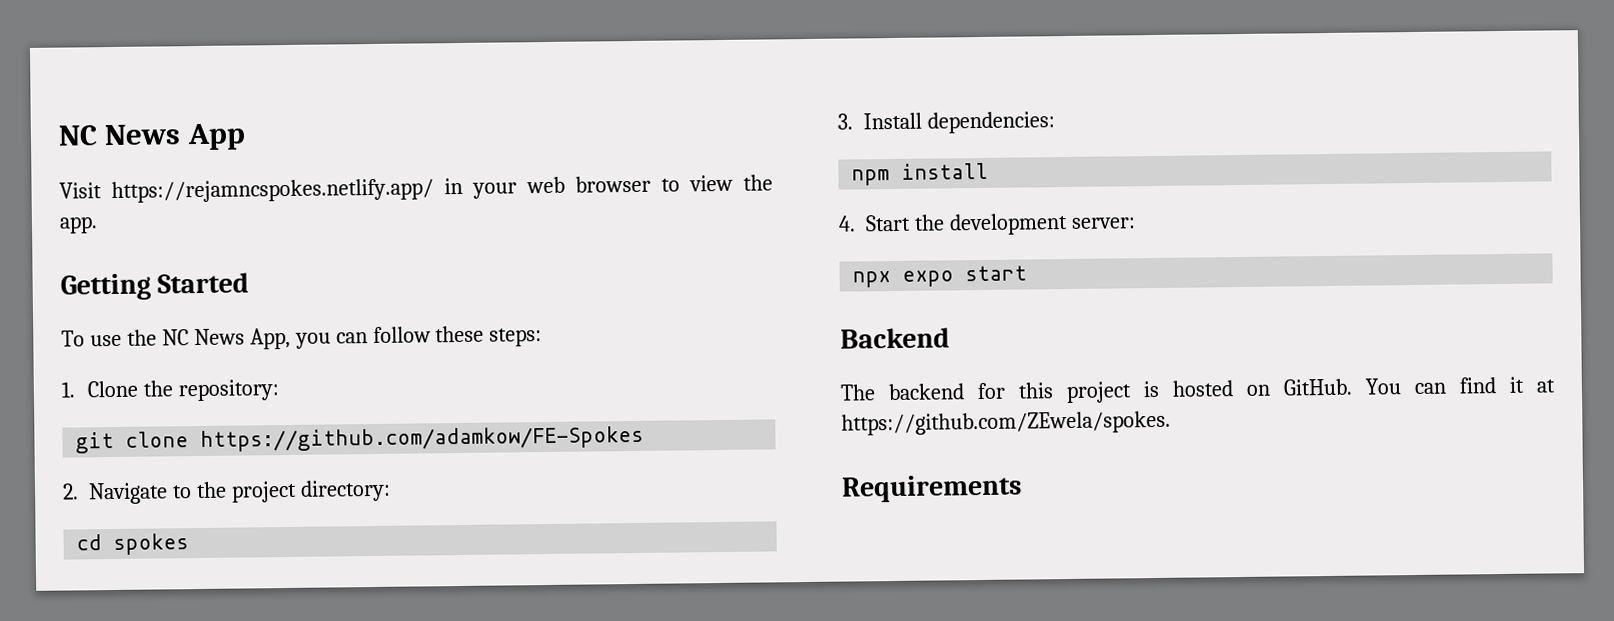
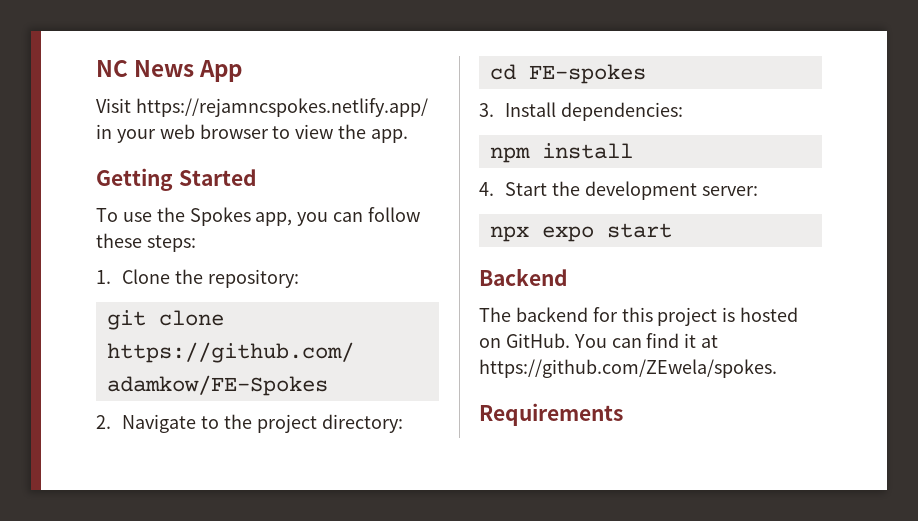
[161,327,291,350] NC News App, -> [189,207,293,226] Spokes app,
[113,533,190,556] spokes -> [528,64,646,84] FE-spokes

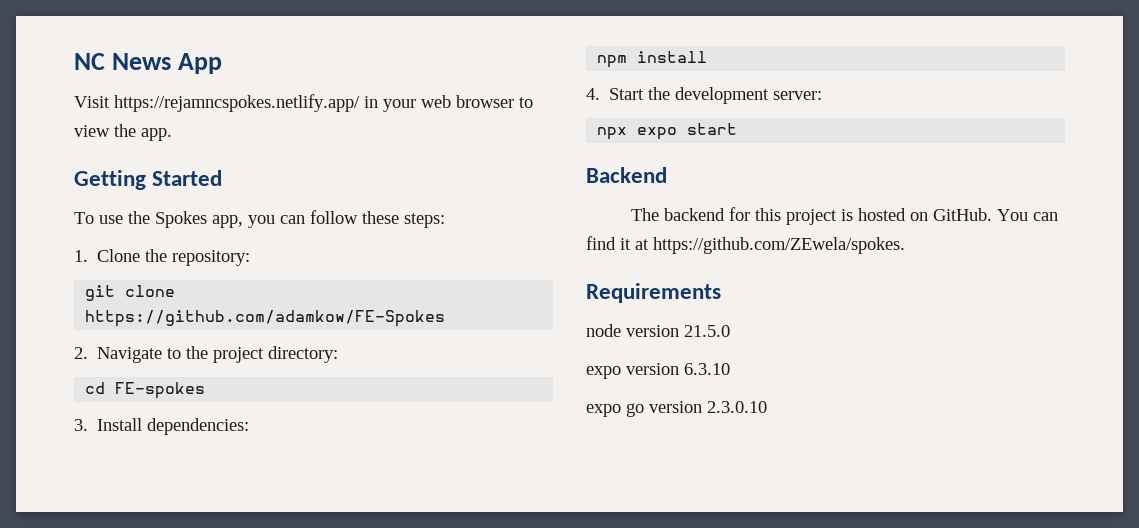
(623, 414) none -> [586,324,730,337] [586,363,730,379] [586,401,767,417] // node version 21.5.0 // expo version 6.3.10 // expo go version 2.3.0.10

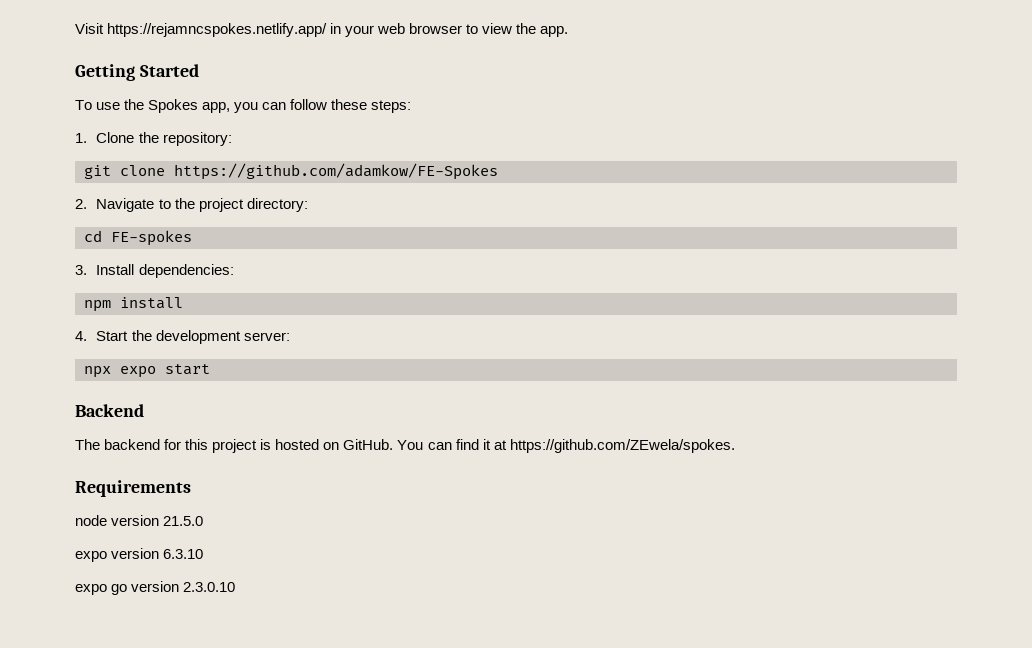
[74,53,223,74] NC News App // -> (75, 28) none

